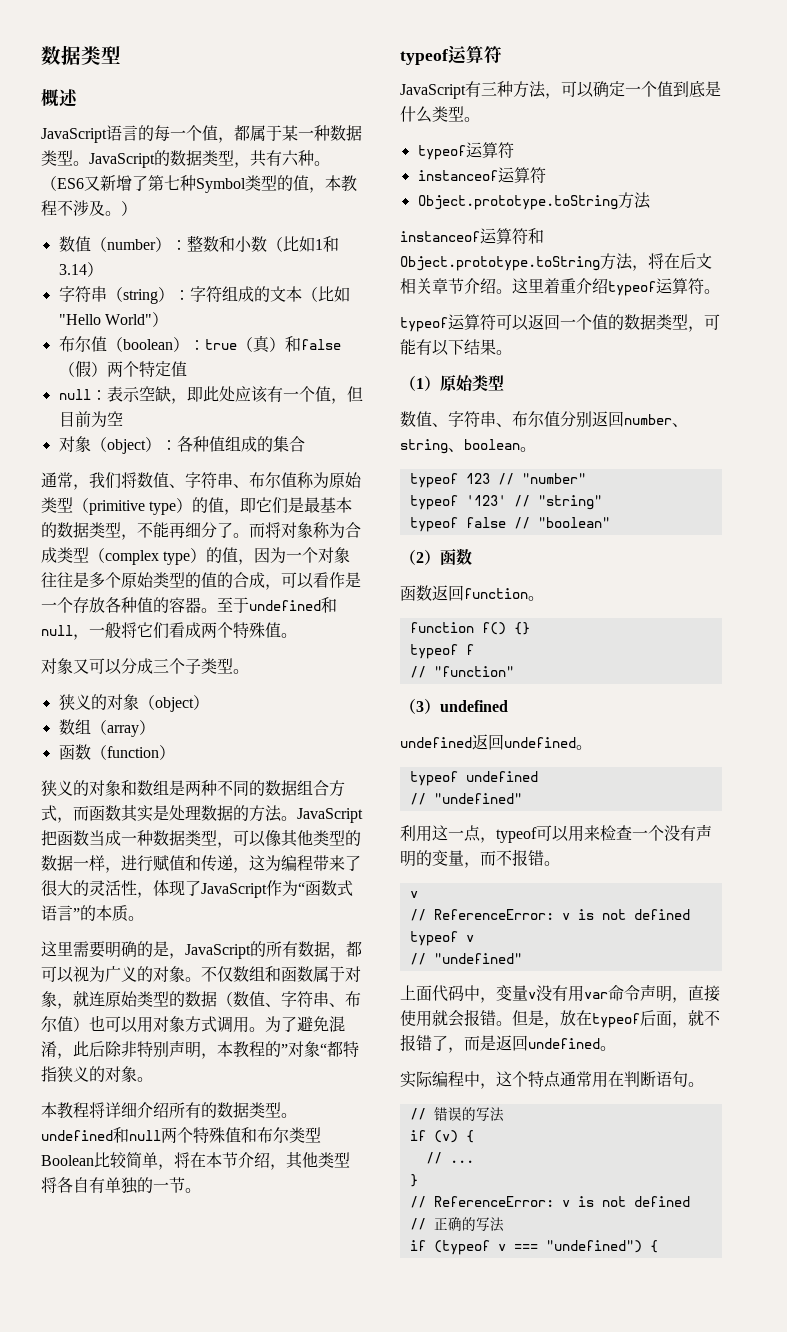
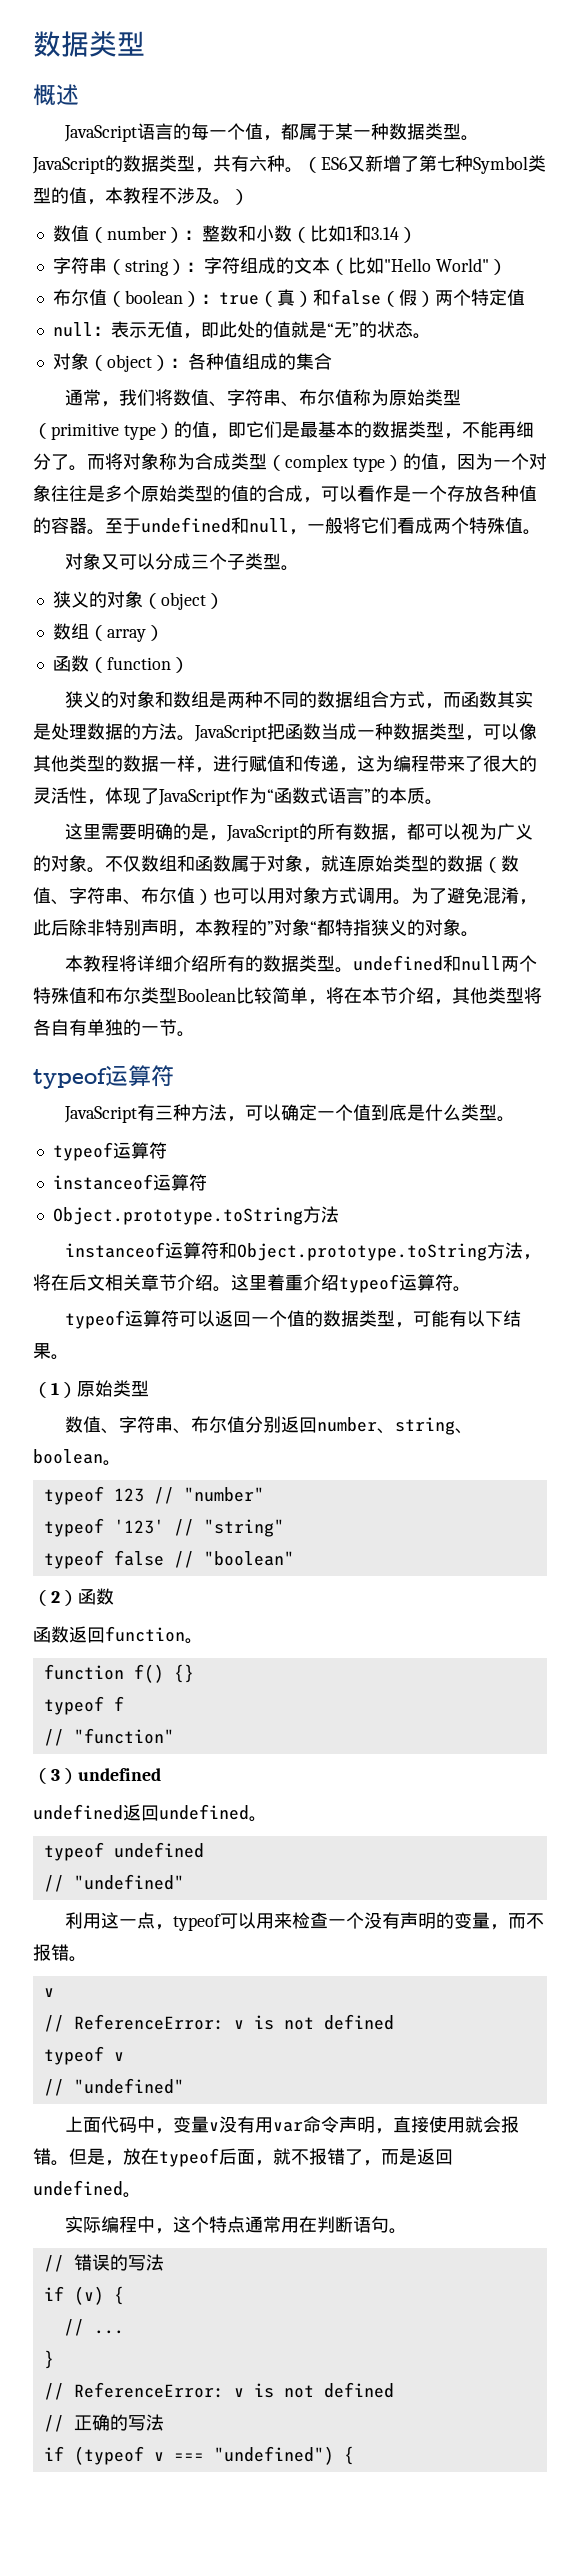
[138,386,171,402] 空缺 -> [146,321,183,338] 无值
[234,386,363,404] [58,411,123,427] 应该有一个值，但目前为空 -> [254,321,431,339] 的值就是“无”的状态。

